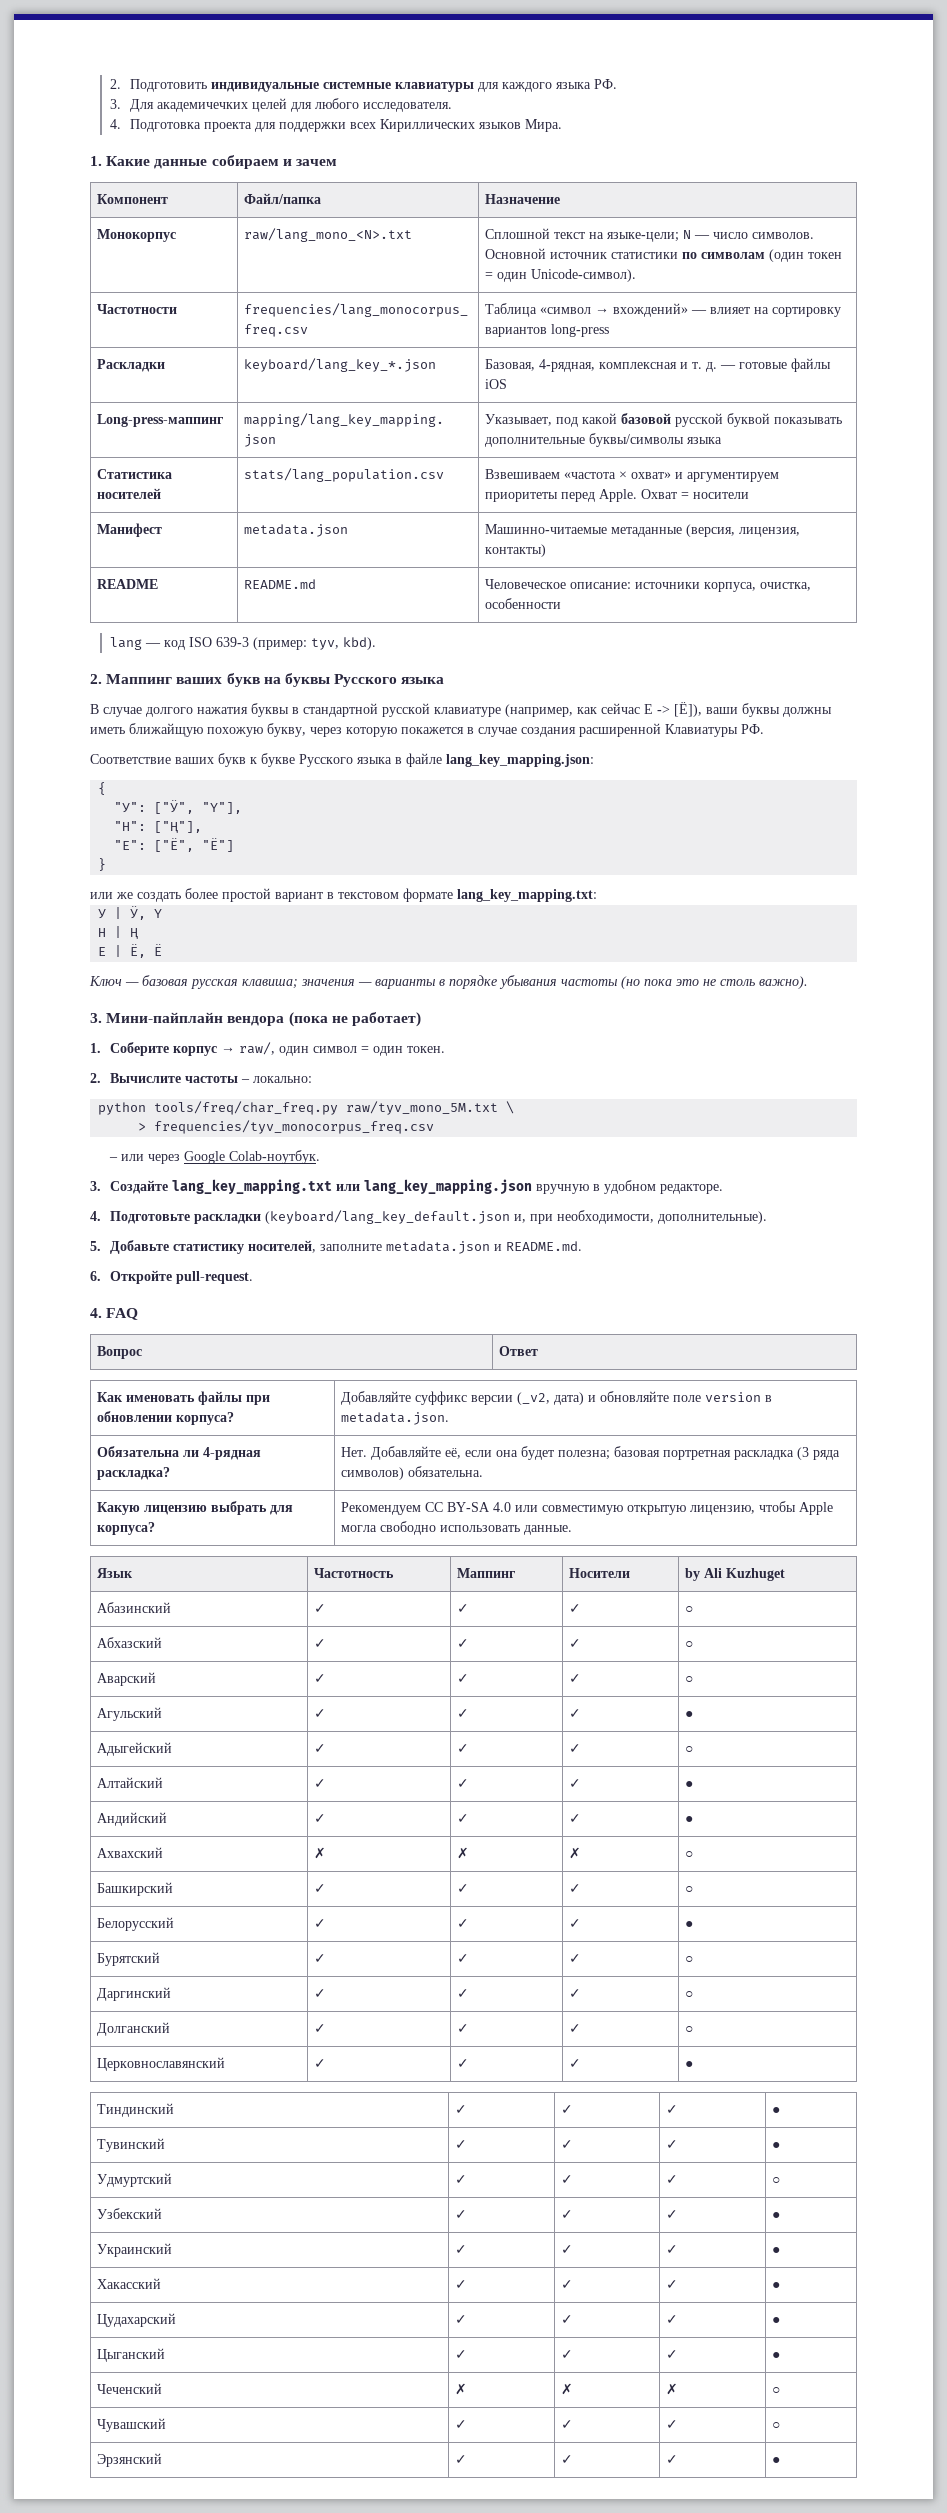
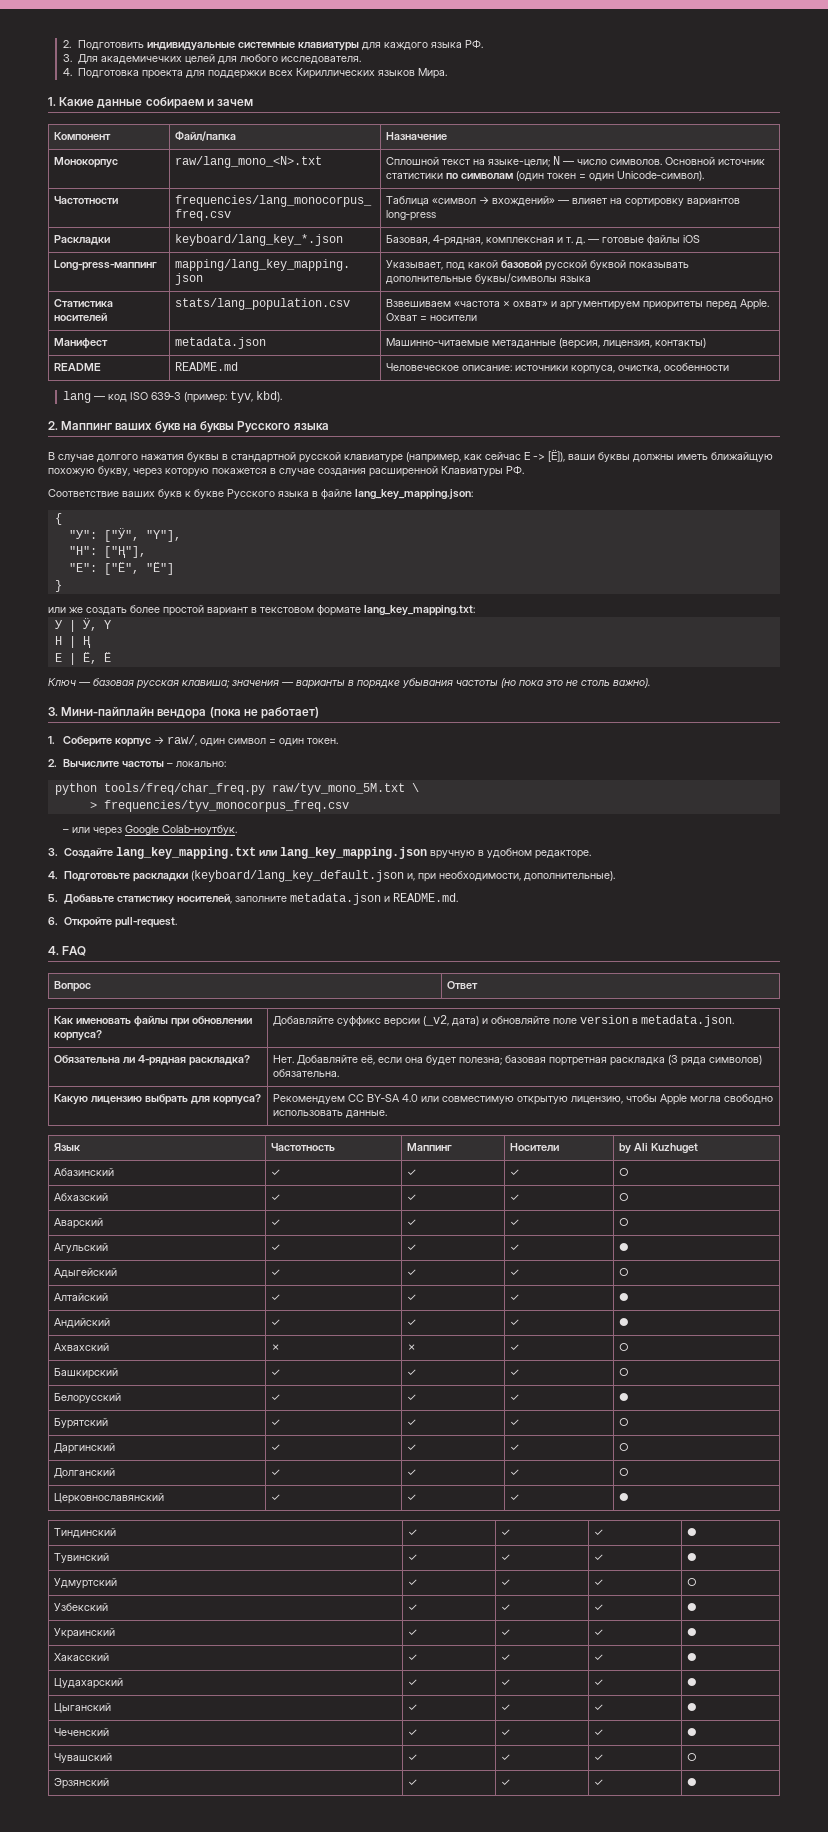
[569,1847,582,1859] ✗ -> [509,1344,519,1351] ✓
[455,2383,468,2395] [561,2383,574,2395] [666,2383,679,2395] [772,2387,781,2394] ✗ | ✗ | ✗ | ○ -> [407,1729,417,1736] [500,1729,510,1736] [593,1729,603,1736] [686,1728,697,1736] ✓ | ✓ | ✓ | ●

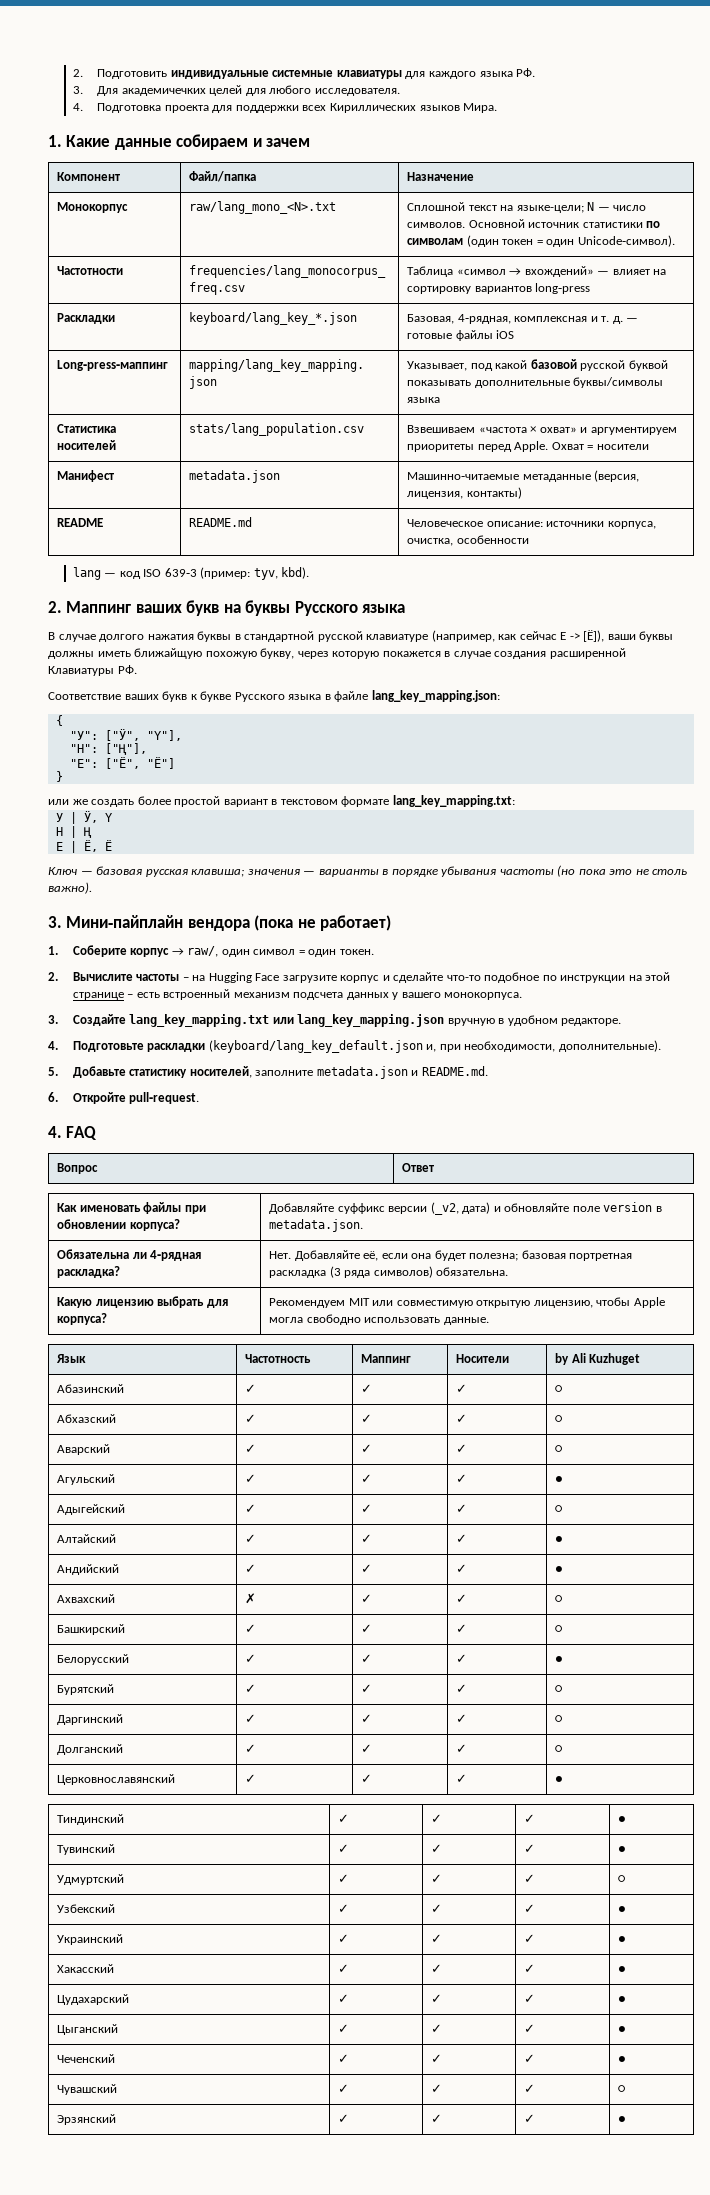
[175,761,226,767] [54,783,419,795] [89,800,349,812] [62,825,237,836] локально: // python tools/freq/char_freq.py raw/tyv_mono_5M.txt \ // > frequencies/tyv_monocorpus_freq.csv // – или через Google Colab‑ноутбук. -> [192,972,671,983] [72,989,523,1000] на Hugging Face загрузите корпус и сделайте что-то подобное по инструкции на этой странице – есть встроенный механизм подсчета данных у вашего монокорпуса.
[347,1094,418,1102] CC BY‑SA 4.0 -> [348,1298,370,1306] MIT
[406,1344,416,1351] ✗ -> [361,1594,373,1603] ✓

